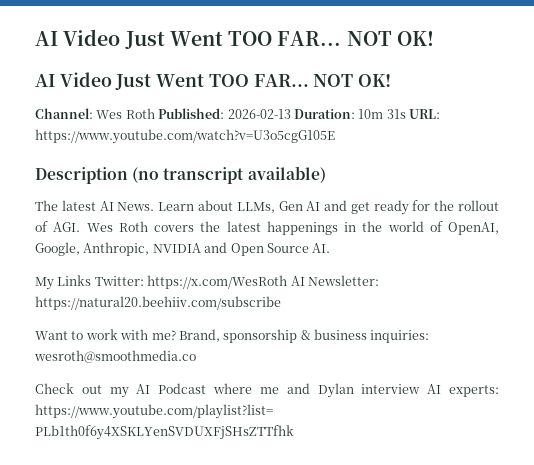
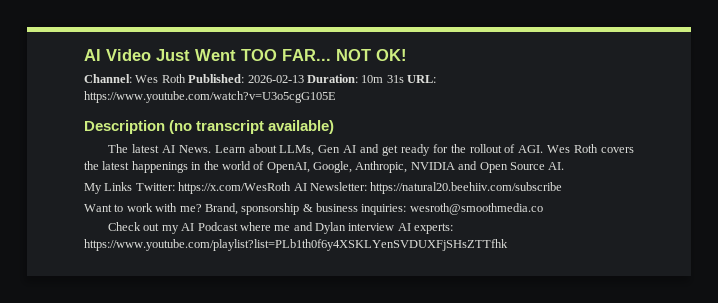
[35,29,434,49] [35,72,392,90] AI Video Just Went TOO FAR... NOT OK! // AI Video Just Went TOO FAR... NOT OK! -> [84,49,407,61] AI Video Just Went TOO FAR... NOT OK!

